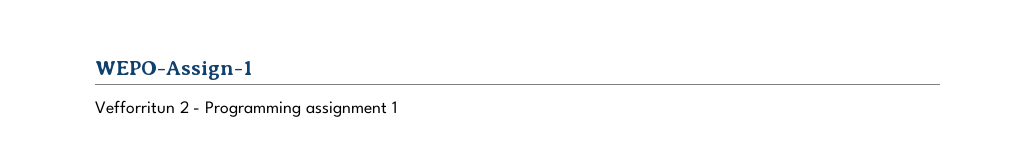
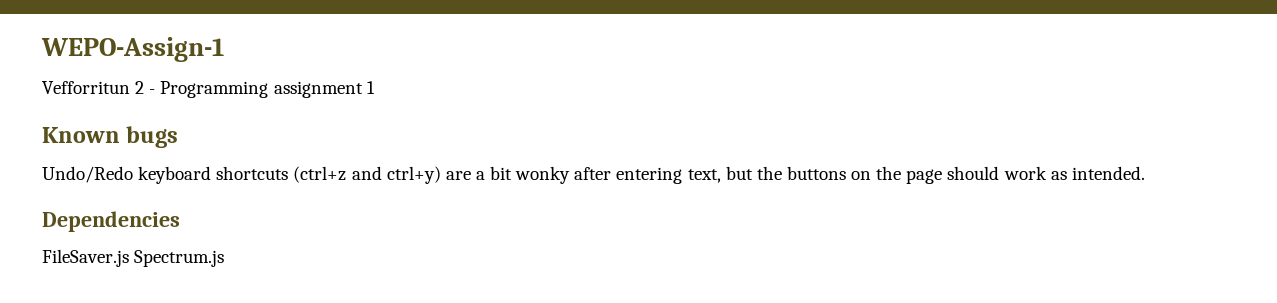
(397, 107) none -> [42,126,179,148] [42,166,1145,184] [42,211,180,232] [42,249,225,267] // Known bugs // Undo/Redo keyboard shortcuts (ctrl+z and ctrl+y) are a bit wonky after entering text, but the buttons on the page should work as intended. // Dependencies // FileSaver.js Spectrum.js

